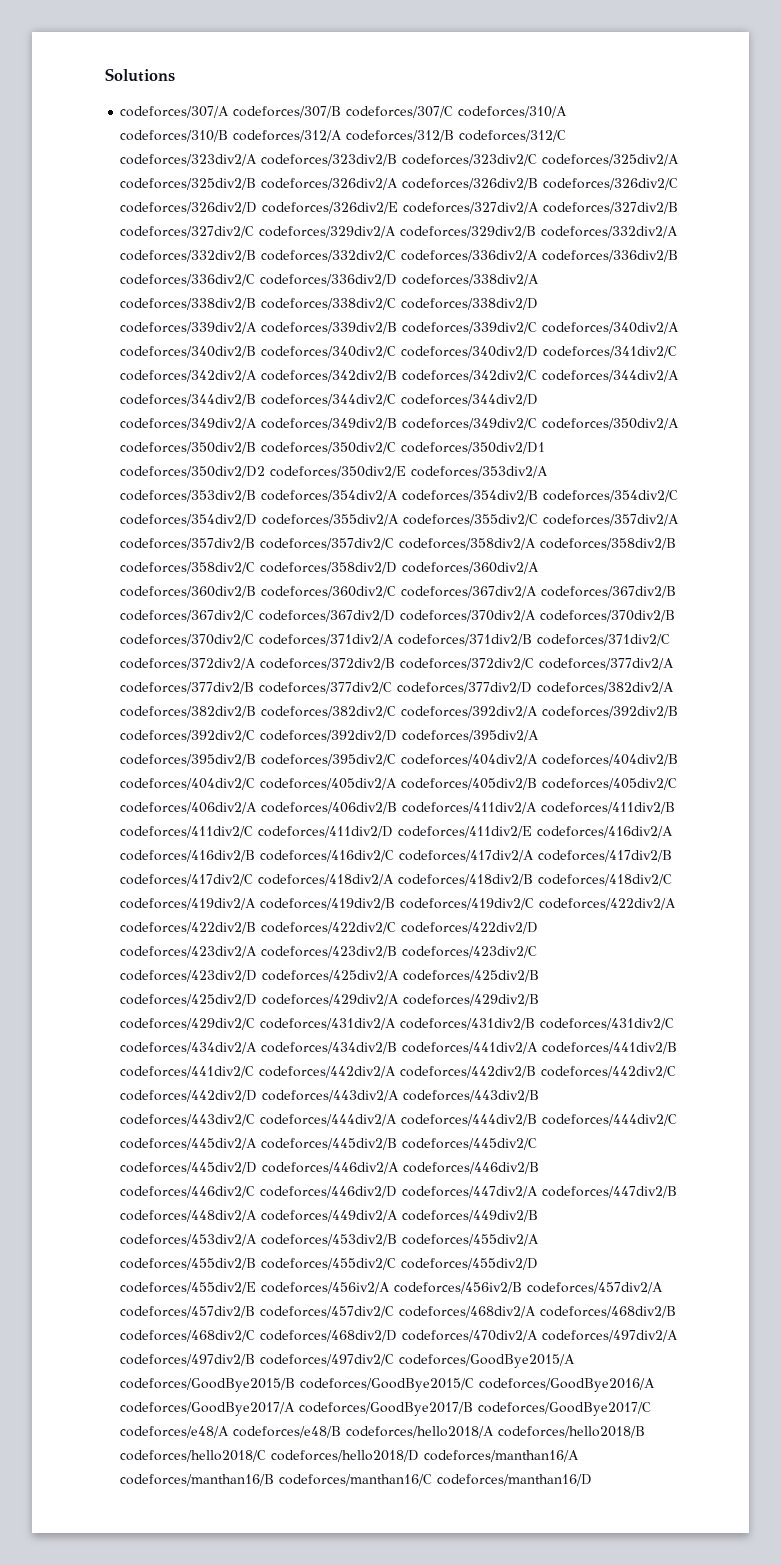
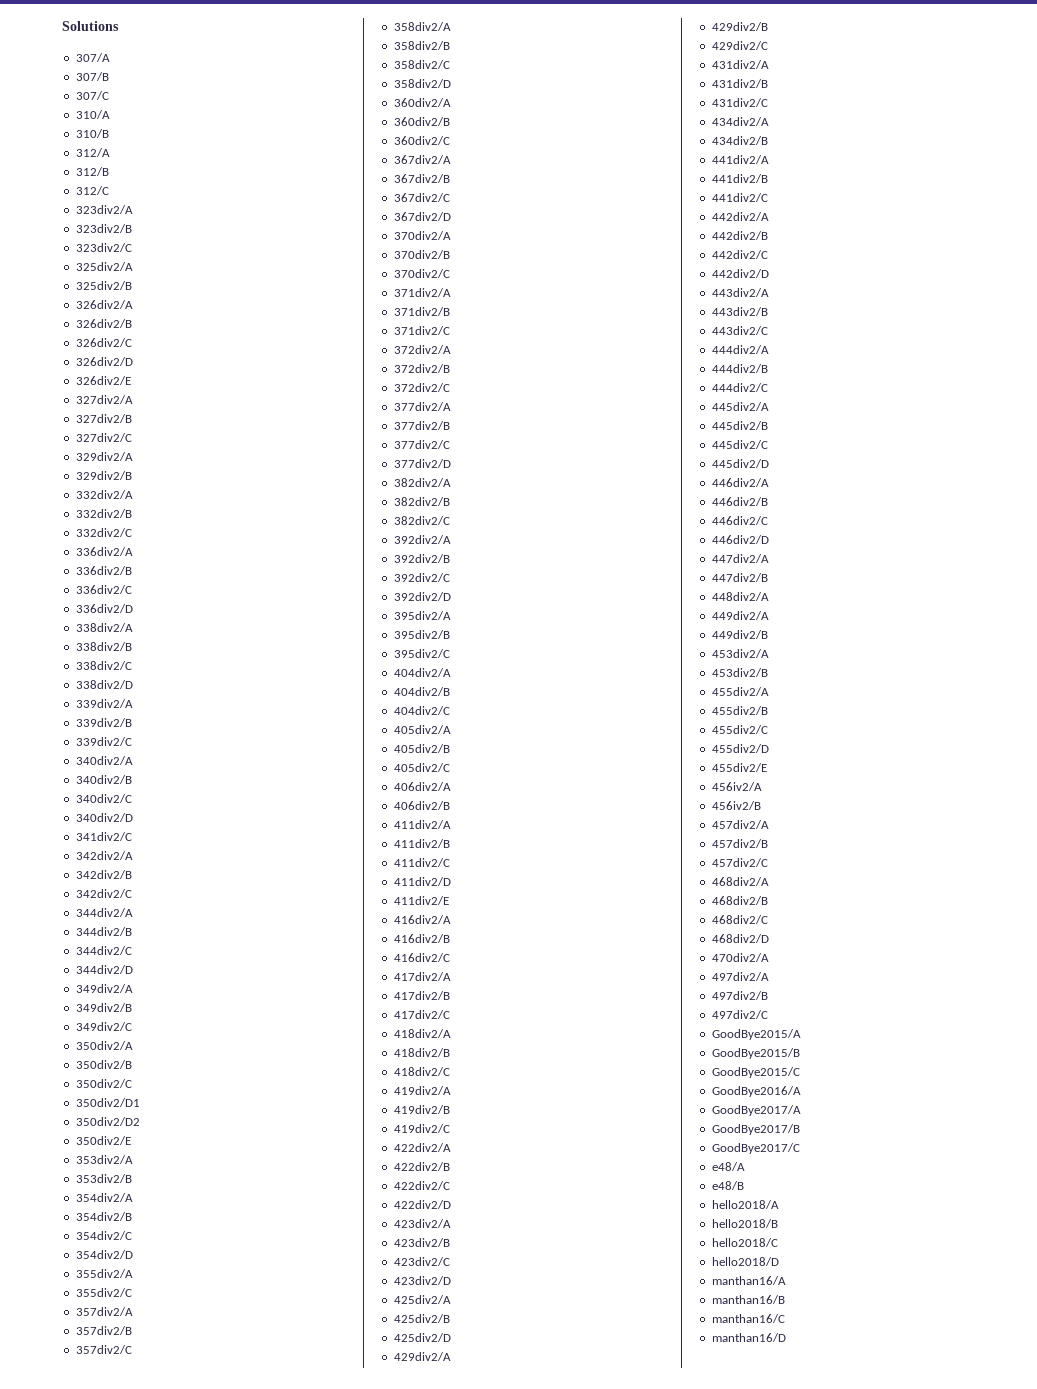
[120,106,568,118] [120,130,567,142] [120,154,680,166] [120,178,679,190] [120,202,679,214] [120,226,679,238] [120,250,679,262] [120,274,540,286] [120,298,539,310] [120,322,680,334] [120,346,678,358] [120,370,680,382] [120,394,539,406] [120,418,680,430] [120,442,546,454] [120,466,549,478] [120,490,679,502] [120,514,680,526] [120,538,677,550] [120,562,540,574] [120,586,677,598] [120,610,676,622] [120,634,671,646] [120,658,675,670] [120,682,675,694] [120,706,679,718] [120,730,540,742] [120,754,679,766] [120,778,678,790] [120,802,676,814] [120,826,674,838] [120,850,673,862] [120,874,673,886] [120,898,677,910] [120,922,539,934] [120,946,538,958] [120,970,540,982] [120,994,540,1006] [120,1018,675,1030] [120,1042,678,1054] [120,1066,677,1078] [120,1090,540,1102] [120,1114,678,1126] [120,1138,538,1150] [120,1162,540,1174] [120,1186,678,1198] [120,1210,539,1222] [120,1234,540,1246] [120,1258,539,1270] [120,1282,664,1294] [120,1306,677,1318] [120,1330,679,1342] [120,1354,576,1368] [120,1378,656,1392] [120,1402,652,1416] [120,1426,646,1438] [120,1450,580,1462] [120,1474,593,1486] codeforces/307/A codeforces/307/B codeforces/307/C codeforces/310/A codeforces/310/B codeforces/312/A codeforces/312/B codeforces/312/C codeforces/323div2/A codeforces/323div2/B codeforces/323div2/C codeforces/325div2/A codeforces/325div2/B codeforces/326div2/A codeforces/326div2/B codeforces/326div2/C codeforces/326div2/D codeforces/326div2/E codeforces/327div2/A codeforces/327div2/B codeforces/327div2/C codeforces/329div2/A codeforces/329div2/B codeforces/332div2/A codeforces/332div2/B codeforces/332div2/C codeforces/336div2/A codeforces/336div2/B codeforces/336div2/C codeforces/336div2/D codeforces/338div2/A codeforces/338div2/B codeforces/338div2/C codeforces/338div2/D codeforces/339div2/A codeforces/339div2/B codeforces/339div2/C codeforces/340div2/A codeforces/340div2/B codeforces/340div2/C codeforces/340div2/D codeforces/341div2/C codeforces/342div2/A codeforces/342div2/B codeforces/342div2/C codeforces/344div2/A codeforces/344div2/B codeforces/344div2/C codeforces/344div2/D codeforces/349div2/A codeforces/349div2/B codeforces/349div2/C codeforces/350div2/A codeforces/350div2/B codeforces/350div2/C codeforces/350div2/D1 codeforces/350div2/D2 codeforces/350div2/E codeforces/353div2/A codeforces/353div2/B codeforces/354div2/A codeforces/354div2/B codeforces/354div2/C codeforces/354div2/D codeforces/355div2/A codeforces/355div2/C codeforces/357div2/A codeforces/357div2/B codeforces/357div2/C codeforces/358div2/A codeforces/358div2/B codeforces/358div2/C codeforces/358div2/D codeforces/360div2/A codeforces/360div2/B codeforces/360div2/C codeforces/367div2/A codeforces/367div2/B codeforces/367div2/C codeforces/367div2/D codeforces/370div2/A codeforces/370div2/B codeforces/370div2/C codeforces/371div2/A codeforces/371div2/B codeforces/371div2/C codeforces/372div2/A codeforces/372div2/B codeforces/372div2/C codeforces/377div2/A codeforces/377div2/B codeforces/377div2/C codeforces/377div2/D codeforces/382div2/A codeforces/382div2/B codeforces/382div2/C codeforces/392div2/A codeforces/392div2/B codeforces/392div2/C codeforces/392div2/D codeforces/395div2/A codeforces/395div2/B codeforces/395div2/C codeforces/404div2/A codeforces/404div2/B codeforces/404div2/C codeforces/405div2/A codeforces/405div2/B codeforces/405div2/C codeforces/406div2/A codeforces/406div2/B codeforces/411div2/A codeforces/411div2/B codeforces/411div2/C codeforces/411div2/D codeforces/411div2/E codeforces/416div2/A codeforces/416div2/B codeforces/416div2/C codeforces/417div2/A codeforces/417div2/B codeforces/417div2/C codeforces/418div2/A codeforces/418div2/B codeforces/418div2/C codeforces/419div2/A codeforces/419div2/B codeforces/419div2/C codeforces/422div2/A codeforces/422div2/B codeforces/422div2/C codeforces/422div2/D codeforces/423div2/A codeforces/423div2/B codeforces/423div2/C codeforces/423div2/D codeforces/425div2/A codeforces/425div2/B codeforces/425div2/D codeforces/429div2/A codeforces/429div2/B codeforces/429div2/C codeforces/431div2/A codeforces/431div2/B codeforces/431div2/C codeforces/434div2/A codeforces/434div2/B codeforces/441div2/A codeforces/441div2/B codeforces/441div2/C codeforces/442div2/A codeforces/442div2/B codeforces/442div2/C codeforces/442div2/D codeforces/443div2/A codeforces/443div2/B codeforces/443div2/C codeforces/444div2/A codeforces/444div2/B codeforces/444div2/C codeforces/445div2/A codeforces/445div2/B codeforces/445div2/C codeforces/445div2/D codeforces/446div2/A codeforces/446div2/B codeforces/446div2/C codeforces/446div2/D codeforces/447div2/A codeforces/447div2/B codeforces/448div2/A codeforces/449div2/A codeforces/449div2/B codeforces/453div2/A codeforces/453div2/B codeforces/455div2/A codeforces/455div2/B codeforces/455div2/C codeforces/455div2/D codeforces/455div2/E codeforces/456iv2/A codeforces/456iv2/B codeforces/457div2/A codeforces/457div2/B codeforces/457div2/C codeforces/468div2/A codeforces/468div2/B codeforces/468div2/C codeforces/468div2/D codeforces/470div2/A codeforces/497div2/A codeforces/497div2/B codeforces/497div2/C codeforces/GoodBye2015/A codeforces/GoodBye2015/B codeforces/GoodBye2015/C codeforces/GoodBye2016/A codeforces/GoodBye2017/A codeforces/GoodBye2017/B codeforces/GoodBye2017/C codeforces/e48/A codeforces/e48/B codeforces/hello2018/A codeforces/hello2018/B codeforces/hello2018/C codeforces/hello2018/D codeforces/manthan16/A codeforces/manthan16/B codeforces/manthan16/C codeforces/manthan16/D -> [75,53,110,62] [75,72,109,81] [75,91,109,100] [75,110,110,119] [75,129,109,138] [75,148,110,157] [75,167,109,176] [75,186,109,195] [75,205,133,214] [75,224,132,233] [75,243,132,252] [75,262,133,271] [75,281,132,290] [75,300,133,309] [75,319,132,328] [75,338,132,347] [75,357,133,366] [75,376,131,385] [75,395,133,404] [75,414,132,423] [75,433,132,442] [75,452,133,461] [75,471,132,480] [75,490,133,499] [75,509,132,518] [75,528,132,537] [75,547,133,556] [75,566,132,575] [75,585,132,594] [75,604,133,613] [75,623,133,632] [75,642,132,651] [75,661,132,670] [75,680,133,689] [75,699,133,708] [75,718,132,727] [75,737,132,746] [75,756,133,765] [75,775,132,784] [75,794,132,803] [75,813,133,822] [75,832,132,841] [75,851,133,860] [75,870,132,879] [75,889,132,898] [75,908,133,917] [75,927,132,936] [75,946,132,955] [75,965,133,974] [75,984,133,993] [75,1003,132,1012] [75,1022,132,1031] [75,1041,133,1050] [75,1060,132,1069] [75,1079,132,1088] [75,1098,140,1107] [75,1117,140,1126] [75,1136,131,1145] [75,1155,133,1164] [75,1174,132,1183] [75,1193,133,1202] [75,1212,132,1221] [75,1231,132,1240] [75,1250,133,1259] [75,1269,133,1278] [75,1288,132,1297] [75,1307,133,1316] [75,1326,132,1335] [75,1345,132,1354] [393,22,451,31] [393,41,450,50] [393,60,450,69] [393,79,451,88] [393,98,451,107] [393,117,450,126] [393,136,450,145] [393,155,451,164] [393,174,450,183] [393,193,450,202] [393,212,451,221] [393,231,451,240] [393,250,450,259] [393,269,450,278] [393,288,451,297] [393,307,450,316] [393,326,450,335] [393,345,451,354] [393,364,450,373] [393,383,450,392] [393,402,451,411] [393,421,450,430] [393,440,450,449] [393,459,451,468] [393,478,451,487] [393,497,450,506] [393,516,450,525] [393,535,451,544] [393,554,450,563] [393,573,450,582] [393,592,451,601] [393,611,451,620] [393,630,450,639] [393,649,450,658] [393,668,451,677] [393,687,450,696] [393,706,450,715] [393,725,451,734] [393,744,450,753] [393,763,450,772] [393,782,451,791] [393,801,450,810] [393,820,451,829] [393,839,450,848] [393,858,450,867] [393,877,451,886] [393,896,449,905] [393,915,451,924] [393,934,450,943] [393,953,450,962] [393,972,451,981] [393,991,450,1000] [393,1010,450,1019] [393,1029,451,1038] [393,1048,450,1057] [393,1067,450,1076] [393,1086,451,1095] [393,1105,450,1114] [393,1124,450,1133] [393,1143,451,1152] [393,1162,450,1171] [393,1181,450,1190] [393,1200,451,1209] [393,1219,451,1228] [393,1238,450,1247] [393,1257,450,1266] [393,1276,451,1285] [393,1295,451,1304] [393,1314,450,1323] [393,1333,451,1342] [393,1352,451,1361] [711,22,768,31] [711,41,768,50] [711,60,769,69] [711,79,768,88] [711,98,768,107] [711,117,769,126] [711,136,768,145] [711,155,769,164] [711,174,768,183] [711,193,768,202] [711,212,769,221] [711,231,768,240] [711,250,768,259] [711,269,769,278] [711,288,769,297] [711,307,768,316] [711,326,768,335] [711,345,769,354] [711,364,768,373] [711,383,768,392] [711,402,769,411] [711,421,768,430] [711,440,768,449] [711,459,769,468] [711,478,769,487] [711,497,768,506] [711,516,768,525] [711,535,769,544] [711,554,769,563] [711,573,768,582] [711,592,769,601] [711,611,769,620] [711,630,768,639] [711,649,769,658] [711,668,768,677] [711,687,769,696] [711,706,768,715] [711,725,768,734] [711,744,769,753] [711,763,767,772] [711,782,762,791] [711,801,761,810] [711,820,769,829] [711,839,768,848] [711,858,768,867] [711,877,769,886] [711,896,768,905] [711,915,768,924] [711,934,769,943] [711,953,769,962] [711,972,769,981] [711,991,768,1000] [711,1010,768,1019] [711,1029,801,1040] [711,1048,800,1059] [711,1067,800,1078] [711,1086,801,1097] [711,1105,801,1116] [711,1124,800,1135] [711,1143,800,1154] [711,1162,745,1171] [711,1181,744,1190] [711,1200,779,1209] [711,1219,778,1228] [711,1238,778,1247] [711,1257,779,1266] [711,1276,786,1285] [711,1295,785,1304] [711,1314,785,1323] [711,1333,786,1342] 307/A // 307/B // 307/C // 310/A // 310/B // 312/A // 312/B // 312/C // 323div2/A // 323div2/B // 323div2/C // 325div2/A // 325div2/B // 326div2/A // 326div2/B // 326div2/C // 326div2/D // 326div2/E // 327div2/A // 327div2/B // 327div2/C // 329div2/A // 329div2/B // 332div2/A // 332div2/B // 332div2/C // 336div2/A // 336div2/B // 336div2/C // 336div2/D // 338div2/A // 338div2/B // 338div2/C // 338div2/D // 339div2/A // 339div2/B // 339div2/C // 340div2/A // 340div2/B // 340div2/C // 340div2/D // 341div2/C // 342div2/A // 342div2/B // 342div2/C // 344div2/A // 344div2/B // 344div2/C // 344div2/D // 349div2/A // 349div2/B // 349div2/C // 350div2/A // 350div2/B // 350div2/C // 350div2/D1 // 350div2/D2 // 350div2/E // 353div2/A // 353div2/B // 354div2/A // 354div2/B // 354div2/C // 354div2/D // 355div2/A // 355div2/C // 357div2/A // 357div2/B // 357div2/C // 358div2/A // 358div2/B // 358div2/C // 358div2/D // 360div2/A // 360div2/B // 360div2/C // 367div2/A // 367div2/B // 367div2/C // 367div2/D // 370div2/A // 370div2/B // 370div2/C // 371div2/A // 371div2/B // 371div2/C // 372div2/A // 372div2/B // 372div2/C // 377div2/A // 377div2/B // 377div2/C // 377div2/D // 382div2/A // 382div2/B // 382div2/C // 392div2/A // 392div2/B // 392div2/C // 392div2/D // 395div2/A // 395div2/B // 395div2/C // 404div2/A // 404div2/B // 404div2/C // 405div2/A // 405div2/B // 405div2/C // 406div2/A // 406div2/B // 411div2/A // 411div2/B // 411div2/C // 411div2/D // 411div2/E // 416div2/A // 416div2/B // 416div2/C // 417div2/A // 417div2/B // 417div2/C // 418div2/A // 418div2/B // 418div2/C // 419div2/A // 419div2/B // 419div2/C // 422div2/A // 422div2/B // 422div2/C // 422div2/D // 423div2/A // 423div2/B // 423div2/C // 423div2/D // 425div2/A // 425div2/B // 425div2/D // 429div2/A // 429div2/B // 429div2/C // 431div2/A // 431div2/B // 431div2/C // 434div2/A // 434div2/B // 441div2/A // 441div2/B // 441div2/C // 442div2/A // 442div2/B // 442div2/C // 442div2/D // 443div2/A // 443div2/B // 443div2/C // 444div2/A // 444div2/B // 444div2/C // 445div2/A // 445div2/B // 445div2/C // 445div2/D // 446div2/A // 446div2/B // 446div2/C // 446div2/D // 447div2/A // 447div2/B // 448div2/A // 449div2/A // 449div2/B // 453div2/A // 453div2/B // 455div2/A // 455div2/B // 455div2/C // 455div2/D // 455div2/E // 456iv2/A // 456iv2/B // 457div2/A // 457div2/B // 457div2/C // 468div2/A // 468div2/B // 468div2/C // 468div2/D // 470div2/A // 497div2/A // 497div2/B // 497div2/C // GoodBye2015/A // GoodBye2015/B // GoodBye2015/C // GoodBye2016/A // GoodBye2017/A // GoodBye2017/B // GoodBye2017/C // e48/A // e48/B // hello2018/A // hello2018/B // hello2018/C // hello2018/D // manthan16/A // manthan16/B // manthan16/C // manthan16/D

